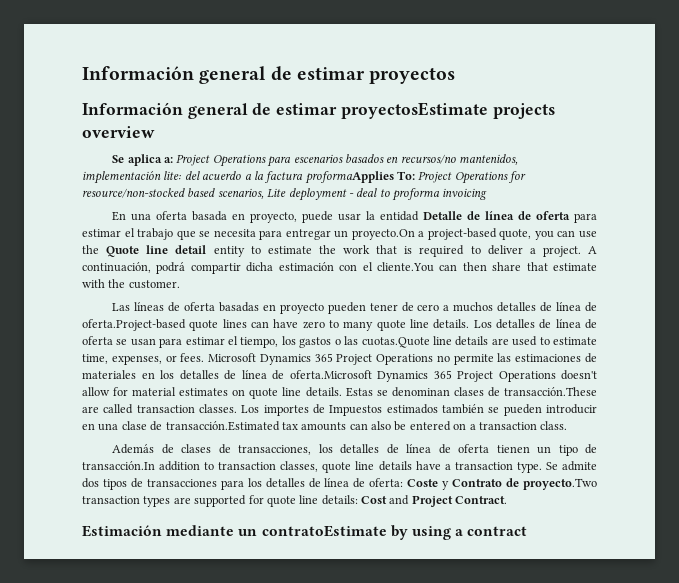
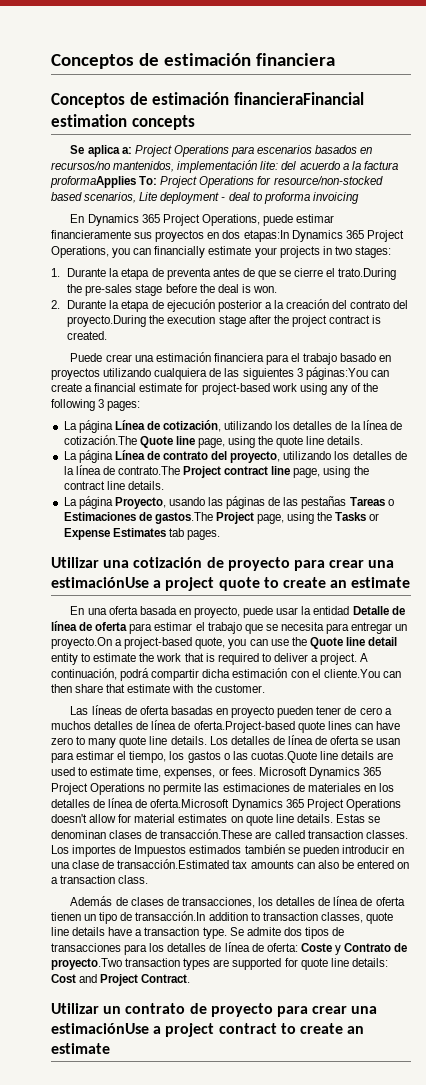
[82,66,456,84] [82,102,555,119] [82,126,155,138] Información general de estimar proyectos // Información general de estimar proyectosEstimate projects overview -> [51,53,336,69] [51,92,364,108] [51,114,195,130] Conceptos de estimación financiera // Conceptos de estimación financieraFinancial estimation concepts
(488, 194) none -> [70,214,335,226] [51,230,404,242] [51,246,391,258] [51,268,397,280] [67,284,278,296] [51,299,409,312] [67,315,382,327] [67,331,108,340] [70,352,392,365] [51,367,389,380] [51,383,379,395] [51,399,141,411] [63,420,402,433] [63,435,364,448] [63,450,407,463] [63,465,369,478] [63,481,164,490] [63,496,394,509] [63,512,380,524] [63,528,220,540] [51,557,395,571] [51,577,411,591] // En Dynamics 365 Project Operations, puede estimar financieramente sus proyectos en dos etapas:In Dynamics 365 Project Operations, you can financially estimate your projects in two stages: // 1. Durante la etapa de preventa antes de que se cierre el trato.During the pre-sales stage before the deal is won. // 2. Durante la etapa de ejecución posterior a la creación del contrato del proyecto.During the execution stage after the project contract is created. // Puede crear una estimación financiera para el trabajo basado en proyectos utilizando cualquiera de las siguientes 3 páginas:You can create a financial estimate for project-based work using any of the following 3 pages: // La página Línea de cotización, utilizando los detalles de la línea de cotización.The Quote line page, using the quote line details. // La página Línea de contrato del proyecto, utilizando los detalles de la línea de contrato.The Project contract line page, using the contract line details. // La página Proyecto, usando las páginas de las pestañas Tareas o Estimaciones de gastos.The Project page, using the Tasks or Expense Estimates tab pages. // Utilizar una cotización de proyecto para crear una estimaciónUse a project quote to create an estimate
[82,525,528,540] Estimación mediante un contratoEstimate by using a contract -> [51,1003,378,1017] [51,1023,365,1037] [51,1043,110,1054] Utilizar un contrato de proyecto para crear una estimaciónUse a project contract to create an estimate

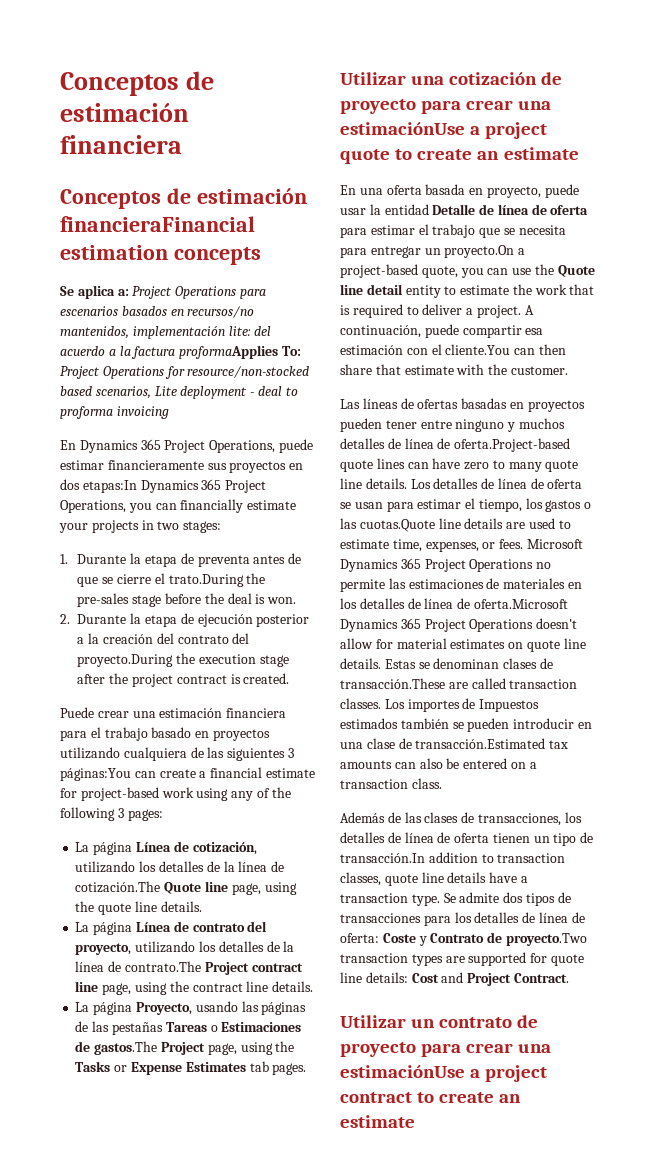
[120,668,231,681] podrá compartir dicha -> [424,324,544,338] puede compartir esa
[139,706,169,715] oferta -> [417,399,459,409] ofertas
[231,706,275,718] proyecto -> [527,400,585,412] proyectos
[344,706,392,715] de cero a -> [420,419,516,432] entre ninguno y
(128, 901) none -> [404,812,422,823] las

